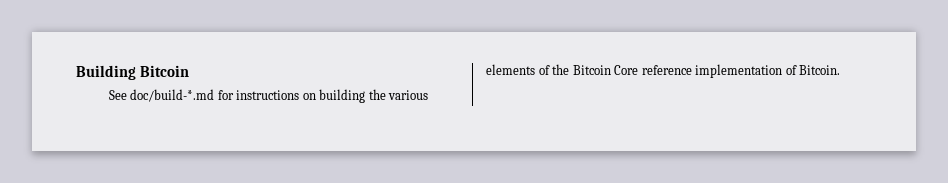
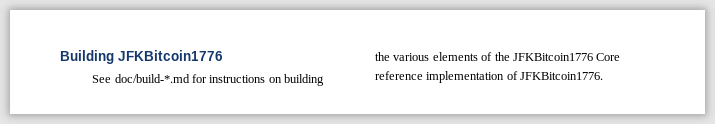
[140,65,190,77] Bitcoin -> [118,50,223,61] JFKBitcoin1776
[572,65,611,75] Bitcoin -> [512,53,593,61] JFKBitcoin1776
[799,65,841,75] Bitcoin. -> [520,72,604,80] JFKBitcoin1776.

